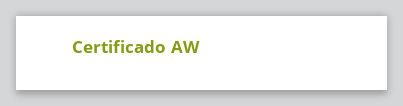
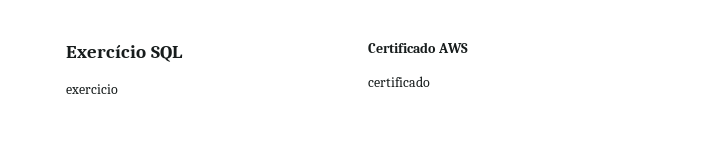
[72,40,200,53] Certificado AW -> [66,45,184,62] [66,84,118,94] [368,42,468,53] [368,76,430,87] Exercício SQL // exercicio // Certificado AWS // certificado

